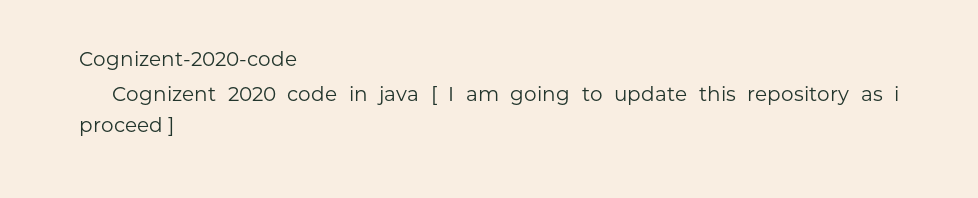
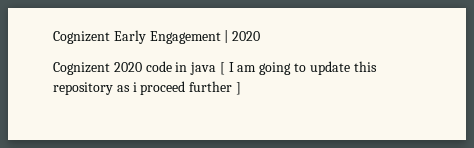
[79,51,297,70] Cognizent-2020-code -> [53,30,261,44] Cognizent Early Engagement | 2020
(163, 126) none -> [189,81,233,92] further

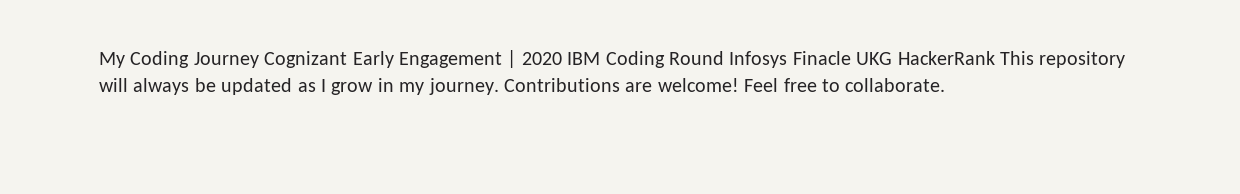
[53,31,110,44] Cognizent -> [99,51,348,68] My Coding Journey Cognizant
[53,61,377,75] [53,81,241,95] // Cognizent 2020 code in java [ I am going to update this repository as i proceed further ] -> [567,51,1126,68] [99,78,946,95] IBM Coding Round Infosys Finacle UKG HackerRank This repository will always be updated as I grow in my journey. Contributions are welcome! Feel free to collaborate.

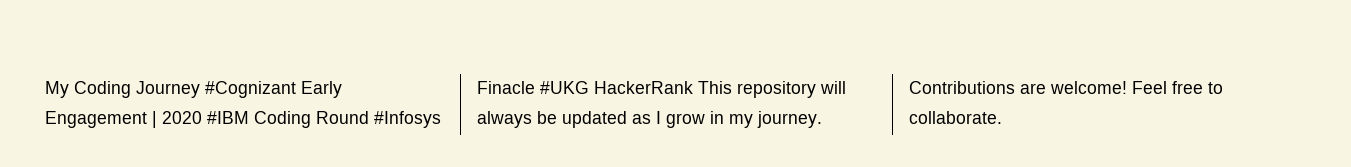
[264,51,348,68] Cognizant -> [205,81,296,98] #Cognizant
[567,52,601,65] IBM -> [207,111,249,124] #IBM
[729,51,893,68] Infosys Finacle UKG -> [374,111,441,128] [477,81,589,94] #Infosys Finacle #UKG

